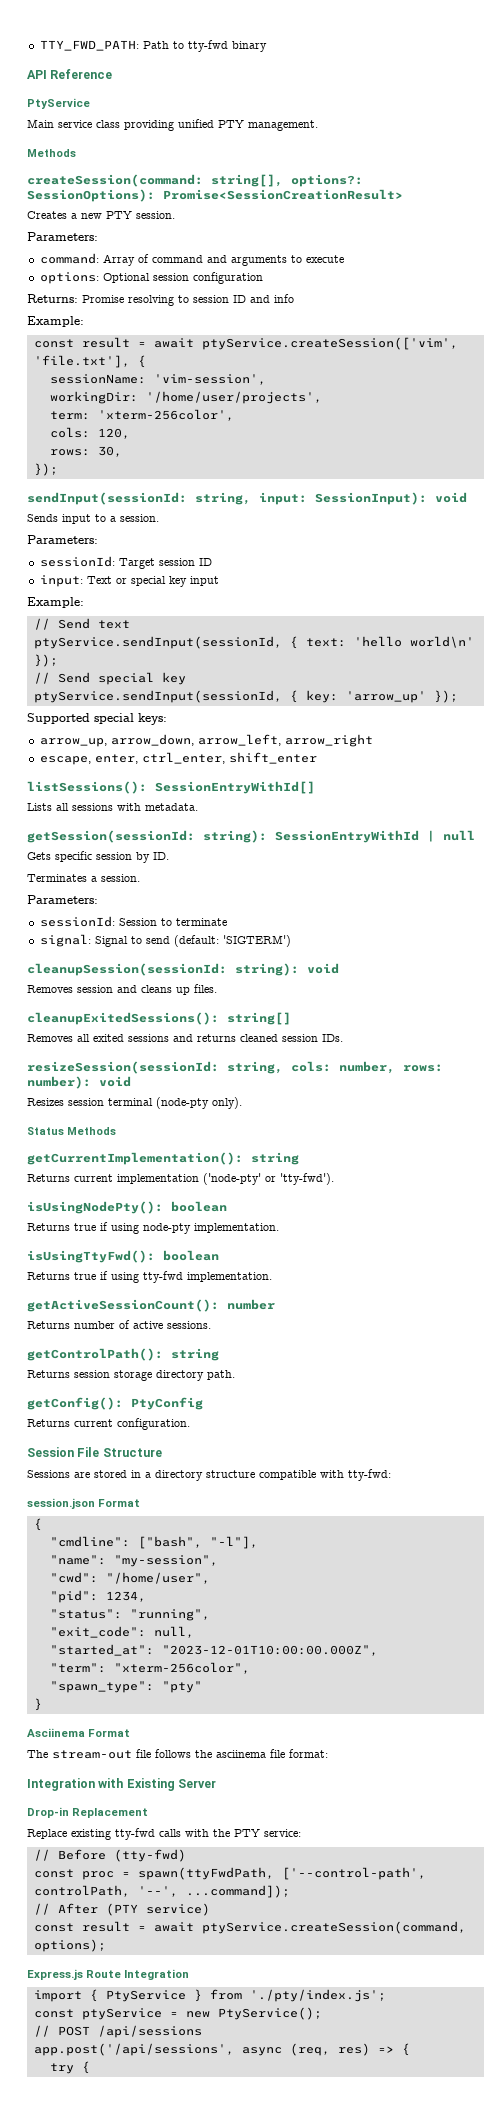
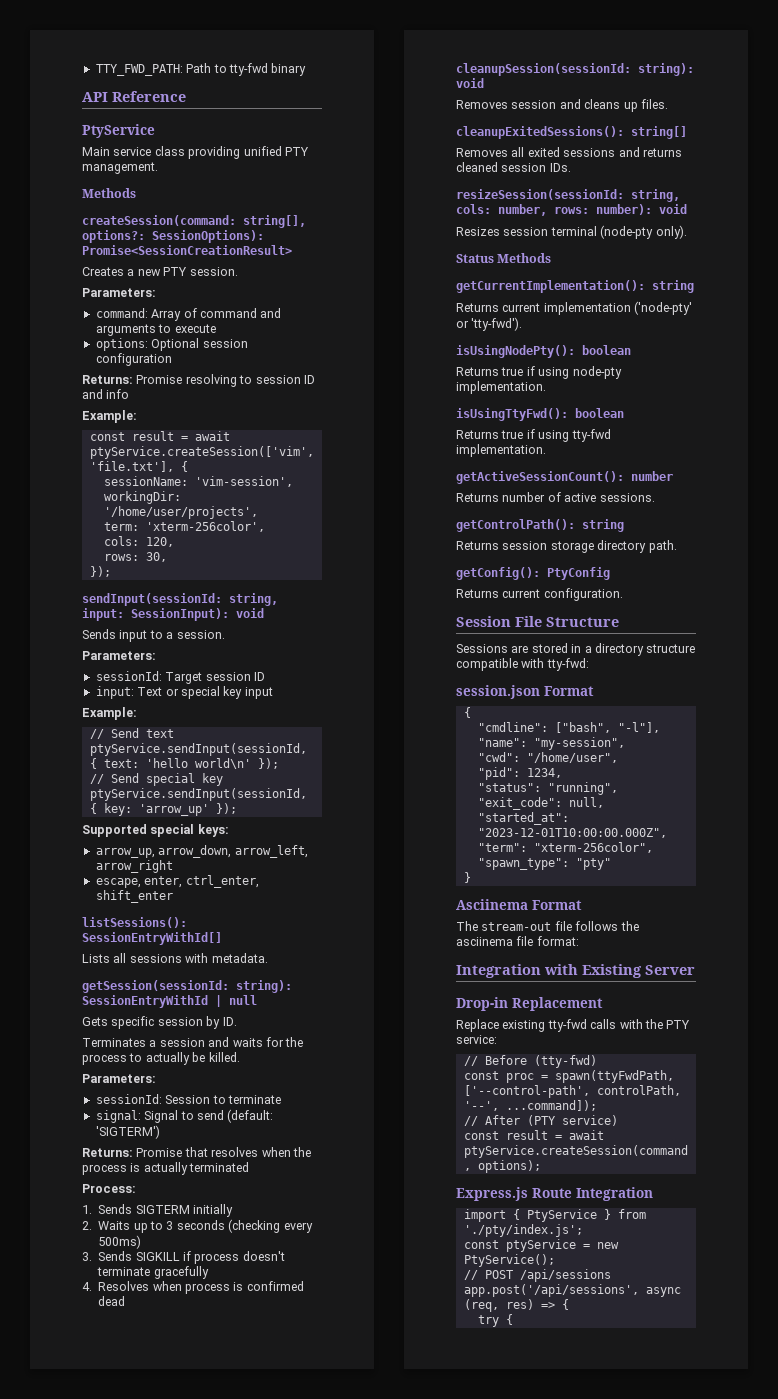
[101,874,140,882] session. -> [159,1037,304,1047] [82,1052,240,1065] session and waits for the process to actually be killed.
(291, 941) none -> [82,1147,311,1157] [82,1162,250,1175] [82,1184,136,1193] [82,1204,233,1217] [82,1219,313,1233] [98,1235,142,1249] [82,1251,285,1264] [97,1266,209,1279] [82,1281,304,1294] [98,1296,126,1306] // Returns: Promise that resolves when the process is actually terminated // Process: // 1. Sends SIGTERM initially // 2. Waits up to 3 seconds (checking every 500ms) // 3. Sends SIGKILL if process doesn't terminate gracefully // 4. Resolves when process is confirmed dead

